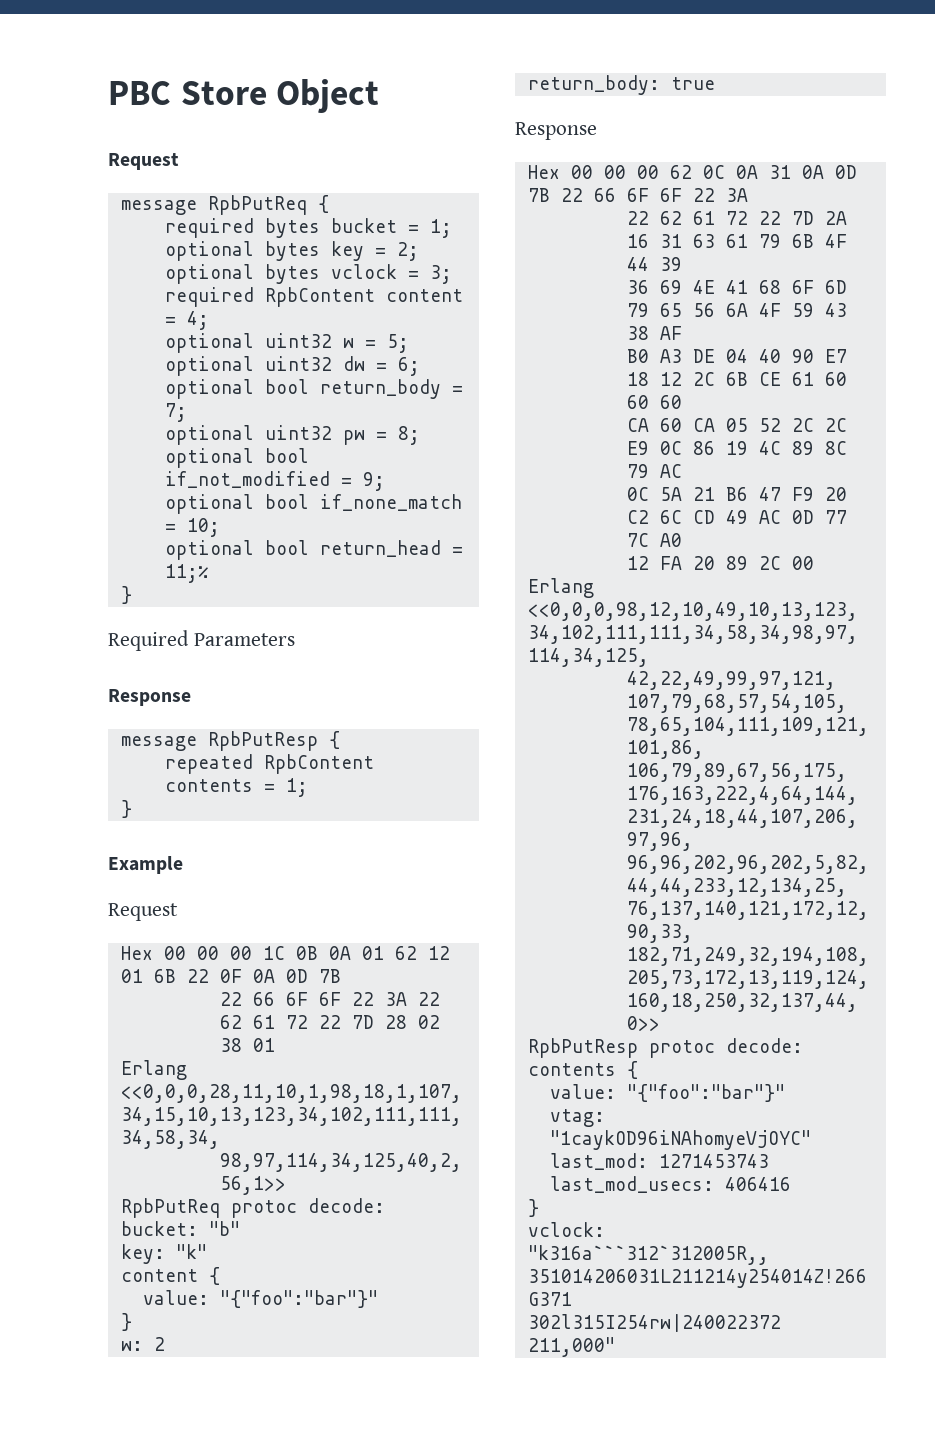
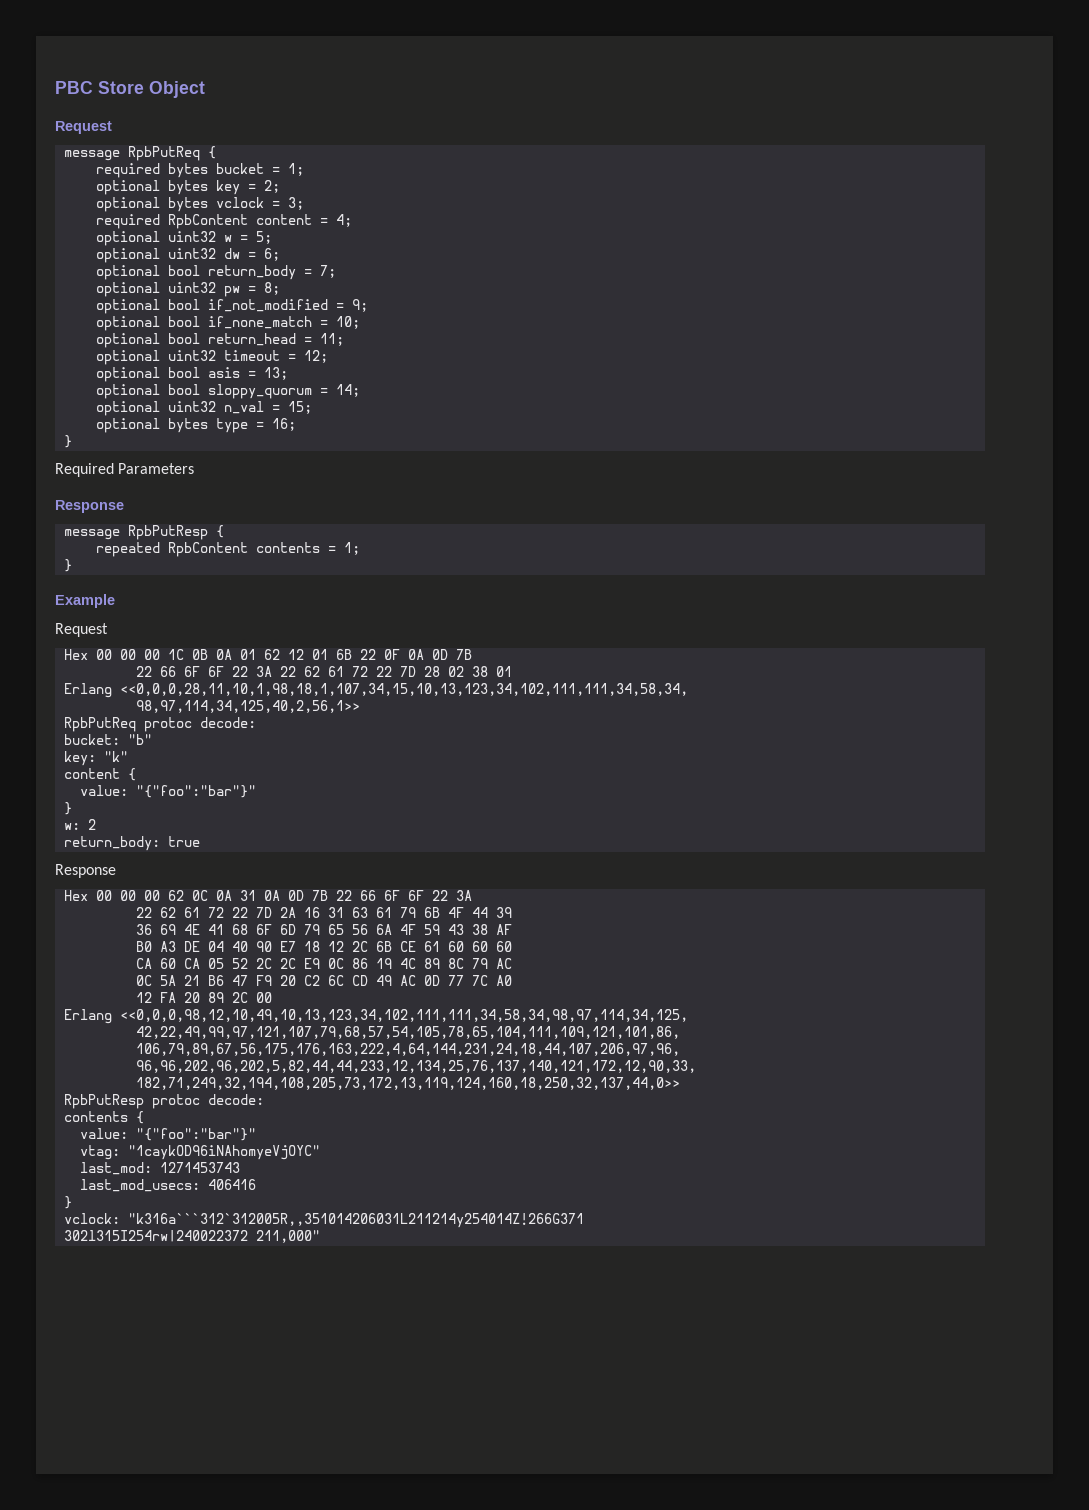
[164,564,209,583] 11;% -> [320,333,345,346] [96,350,329,365] [96,367,289,382] [96,384,361,399] [96,401,313,416] [96,418,297,433] 11; // optional uint32 timeout = 12; // optional bool asis = 13; // optional bool sloppy_quorum = 14; // optional uint32 n_val = 15; // optional bytes type = 16;

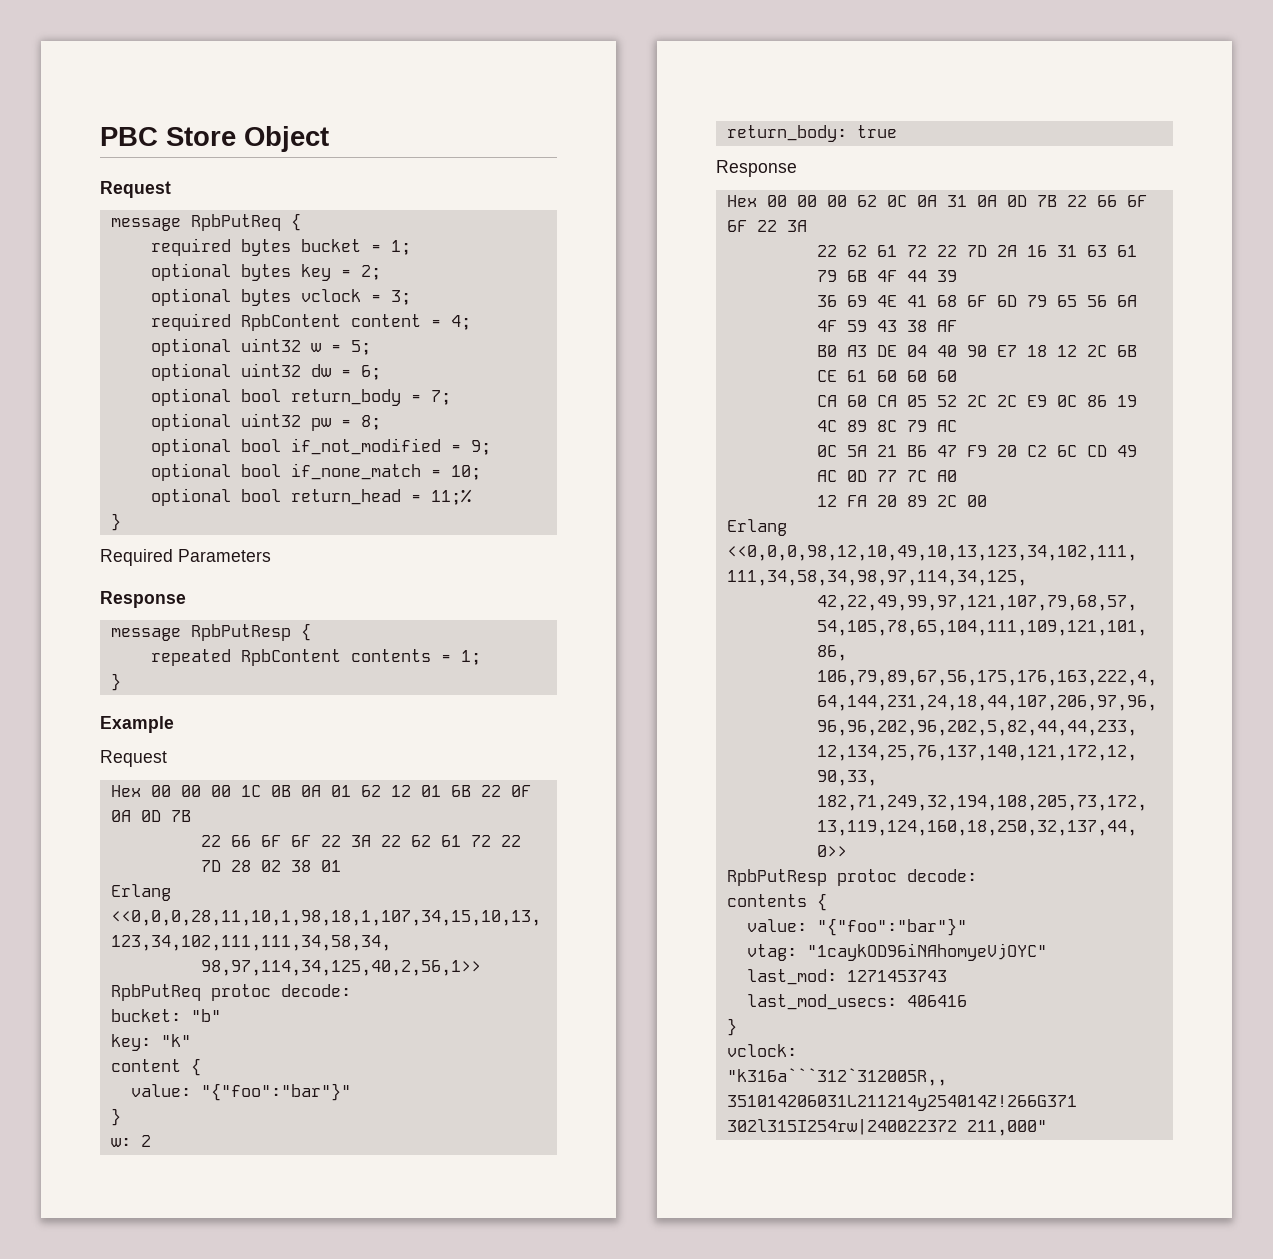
[320,333,345,346] [96,350,329,365] [96,367,289,382] [96,384,361,399] [96,401,313,416] [96,418,297,433] 11; // optional uint32 timeout = 12; // optional bool asis = 13; // optional bool sloppy_quorum = 14; // optional uint32 n_val = 15; // optional bytes type = 16; -> [430,489,472,505] 11;%

